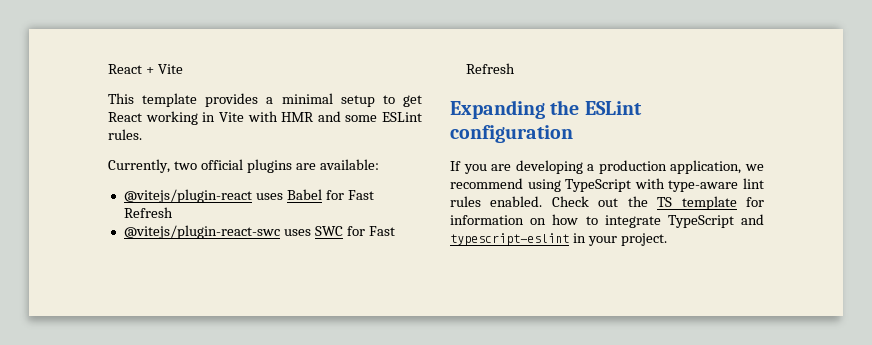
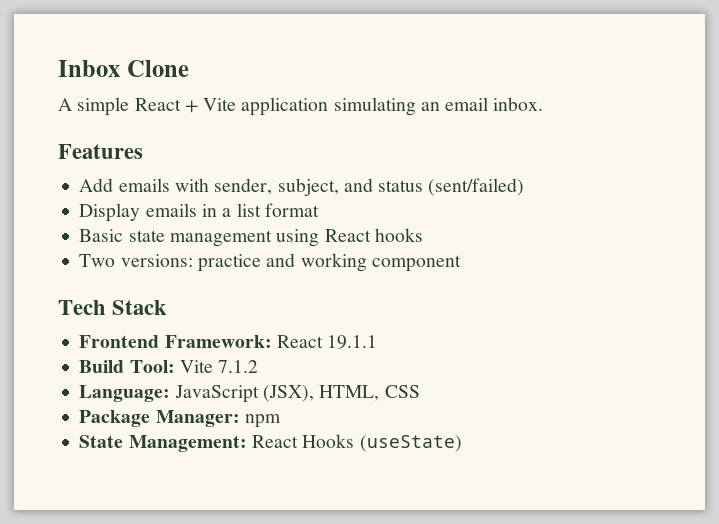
(108, 69) none -> [58,60,189,77] [58,97,130,116] Inbox Clone // A simple
[108,93,422,107] [108,111,422,125] [108,129,142,140] [108,159,379,173] [123,189,374,203] [123,207,173,218] [123,225,395,239] [465,63,515,74] [450,100,642,119] [450,125,573,143] [450,160,764,174] [450,178,764,192] [450,196,765,210] [450,214,764,228] [450,233,667,246] // This template provides a minimal setup to get React working in Vite with HMR and some ESLint rules. // Currently, two official plugins are available: // @vitejs/plugin-react uses Babel for Fast Refresh // @vitejs/plugin-react-swc uses SWC for Fast Refresh // Expanding the ESLint configuration // If you are developing a production application, we recommend using TypeScript with type-aware lint rules enabled. Check out the TS template for information on how to integrate TypeScript and typescript-eslint in your project. -> [241,97,544,116] [58,144,143,159] [79,178,525,196] [79,203,319,222] [79,228,423,247] [79,253,461,272] [58,300,168,315] [79,335,378,349] [79,360,259,373] [79,385,420,403] [79,410,281,428] [79,434,462,452] application simulating an email inbox. // Features // Add emails with sender, subject, and status (sent/failed) // Display emails in a list format // Basic state management using React hooks // Two versions: practice and working component // Tech Stack // Frontend Framework: React 19.1.1 // Build Tool: Vite 7.1.2 // Language: JavaScript (JSX), HTML, CSS // Package Manager: npm // State Management: React Hooks (useState)

